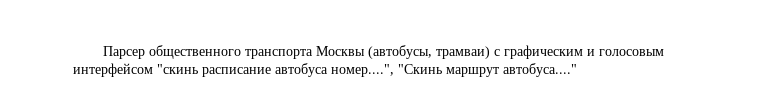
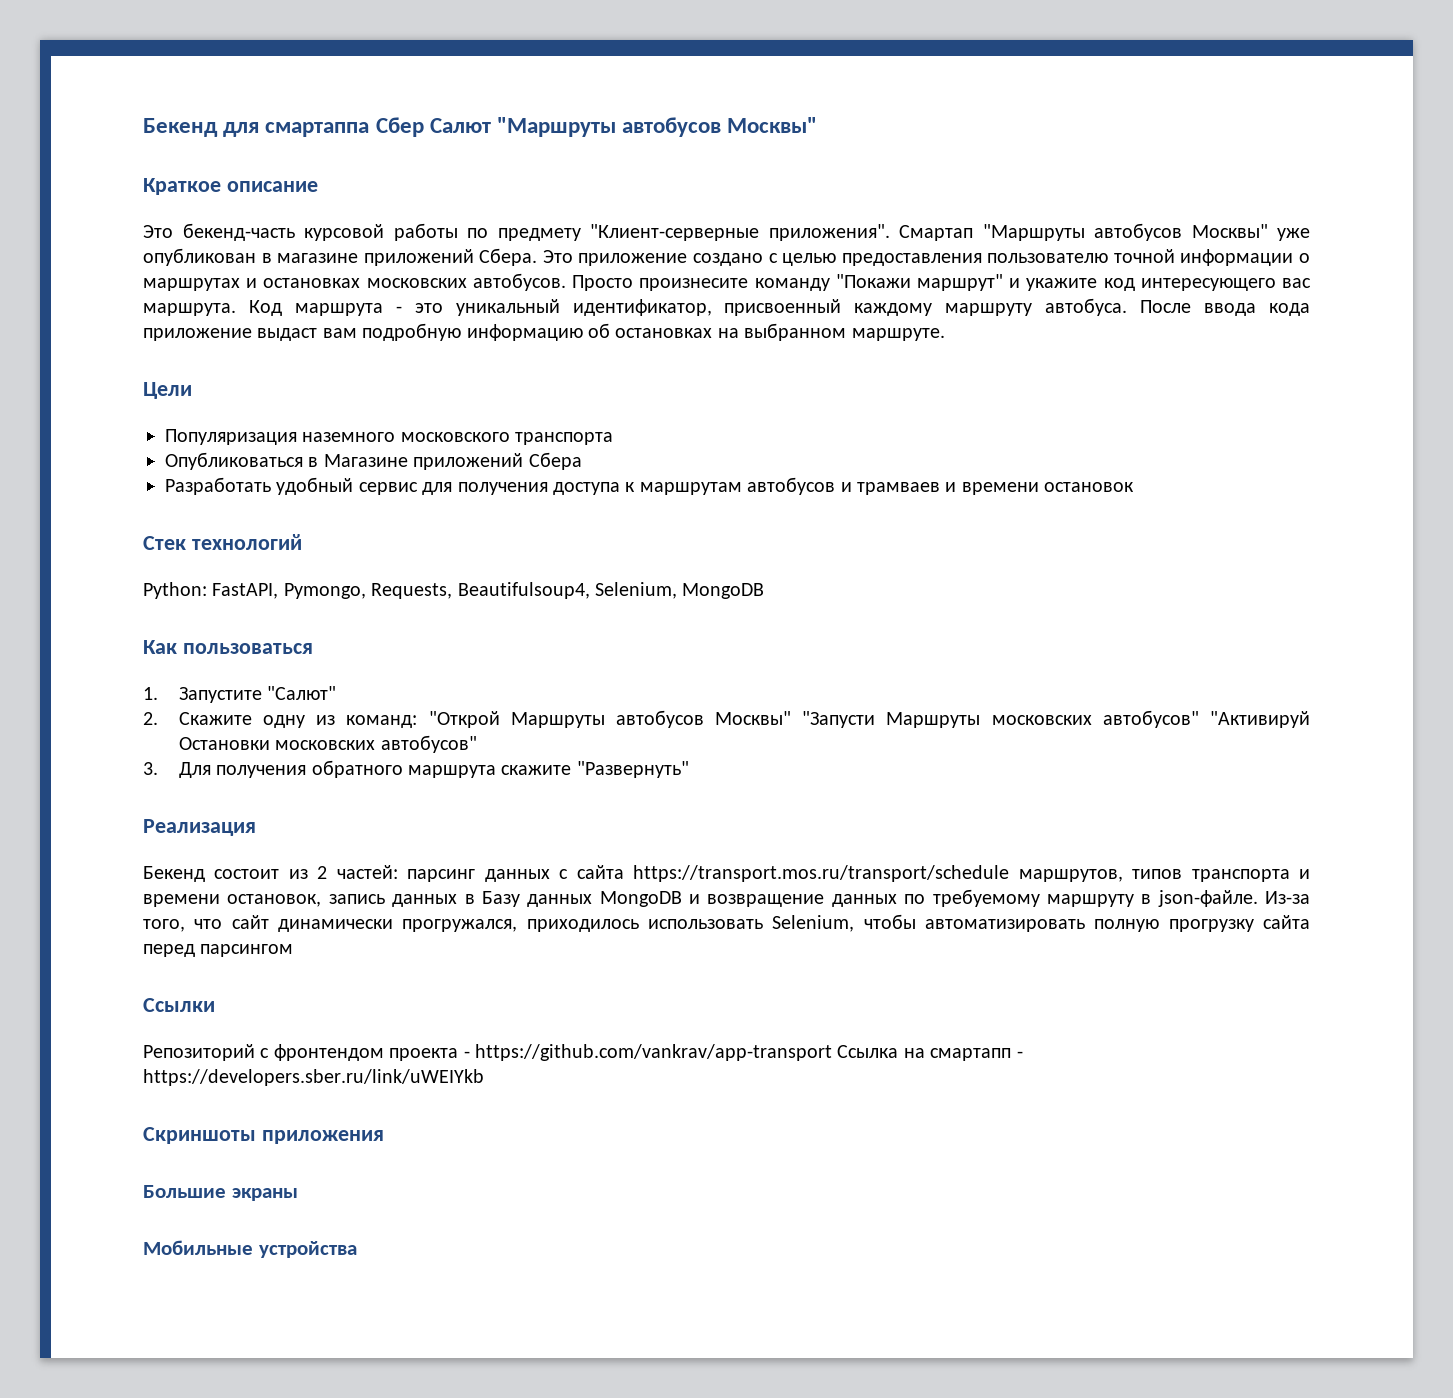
[103,45,665,59] [73,63,577,77] Парсер общественного транспорта Москвы (автобусы, трамваи) с графическим и голосовым интерфейсом "скинь расписание автобуса номер....", "Скинь маршрут автобуса...." -> [143,117,818,137] [143,178,318,195] [143,223,1310,241] [143,248,1310,266] [143,273,1311,291] [143,298,1310,316] [143,323,945,341] [143,382,192,399] [165,429,614,445] [165,452,582,470] [165,477,1135,495] [143,534,302,550] [143,582,765,599] [143,640,313,654] [143,686,337,703] [143,710,1311,728] [178,735,477,753] [143,760,689,778] [143,819,256,836] [143,865,1310,882] [143,889,1310,907] [143,914,1310,932] [143,944,294,957] [143,998,215,1012] [143,1044,1023,1061] [143,1069,484,1086] [143,1127,384,1144] [143,1185,298,1201] [143,1240,357,1258] Бекенд для смартаппа Сбер Салют "Маршруты автобусов Москвы" // Краткое описание // Это бекенд-часть курсовой работы по предмету "Клиент-серверные приложения". Смартап "Маршруты автобусов Москвы" уже опубликован в магазине приложений Сбера. Это приложение создано с целью предоставления пользователю точной информации о маршрутах и остановках московских автобусов. Просто произнесите команду "Покажи маршрут" и укажите код интересующего вас маршрута. Код маршрута - это уникальный идентификатор, присвоенный каждому маршруту автобуса. После ввода кода приложение выдаст вам подробную информацию об остановках на выбранном маршруте. // Цели // Популяризация наземного московского транспорта // Опубликоваться в Магазине приложений Сбера // Разработать удобный сервис для получения доступа к маршрутам автобусов и трамваев и времени остановок // Стек технологий // Python: FastAPI, Pymongo, Requests, Beautifulsoup4, Selenium, MongoDB // Как пользоваться // 1. Запустите "Салют" // 2. Скажите одну из команд: "Открой Маршруты автобусов Москвы" "Запусти Маршруты московских автобусов" "Активируй Остановки московских автобусов" // 3. Для получения обратного маршрута скажите "Развернуть" // Реализация // Бекенд состоит из 2 частей: парсинг данных с сайта https://transport.mos.ru/transport/schedule маршрутов, типов транспорта и времени остановок, запись данных в Базу данных MongoDB и возвращение данных по требуемому маршруту в json-файле. Из-за того, что сайт динамически прогружался, приходилось использовать Selenium, чтобы автоматизировать полную прогрузку сайта перед парсингом // Ссылки // Репозиторий с фронтендом проекта - https://github.com/vankrav/app-transport Ссылка на смартапп - https://developers.sber.ru/link/uWEIYkb // Скриншоты приложения // Большие экраны // Мобильные устройства

